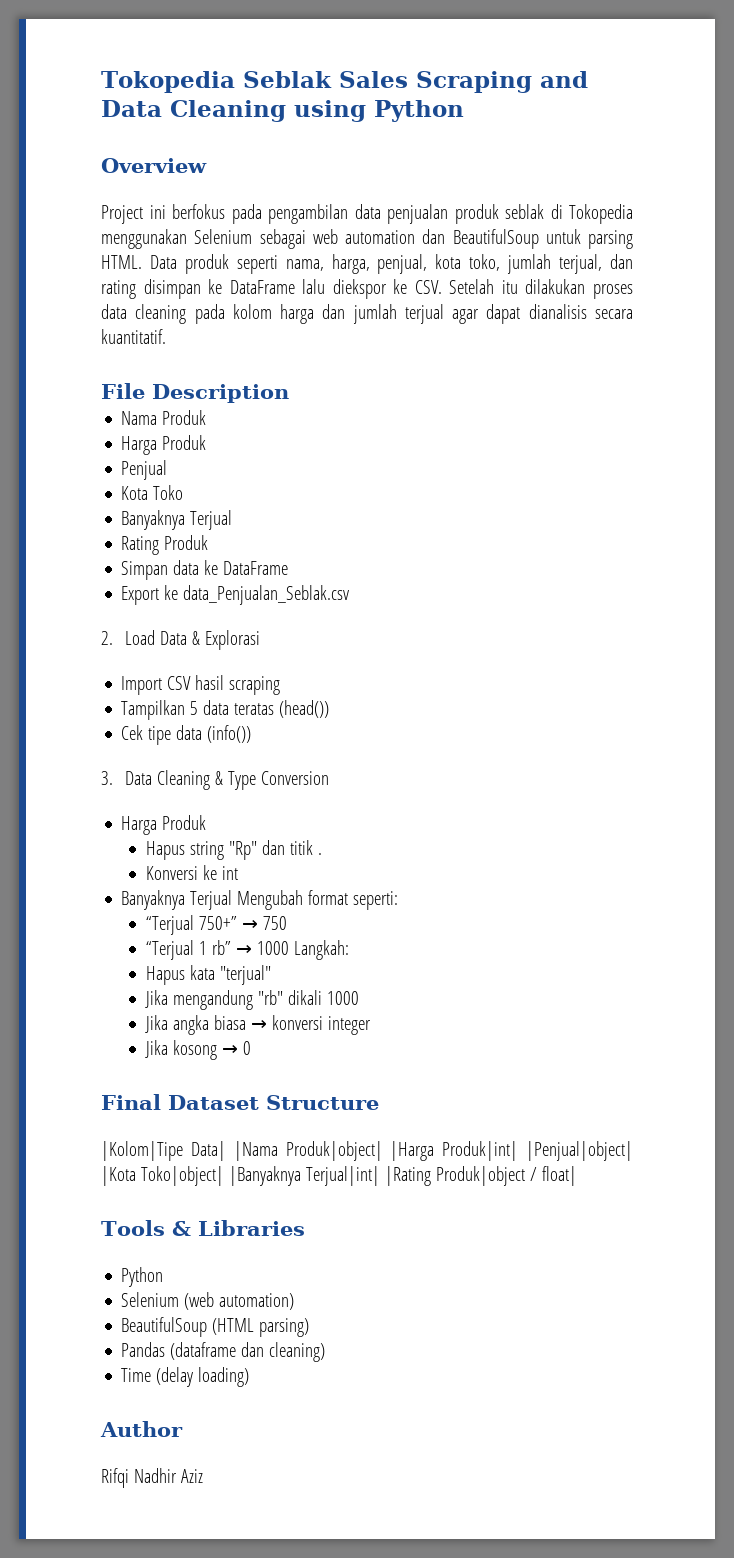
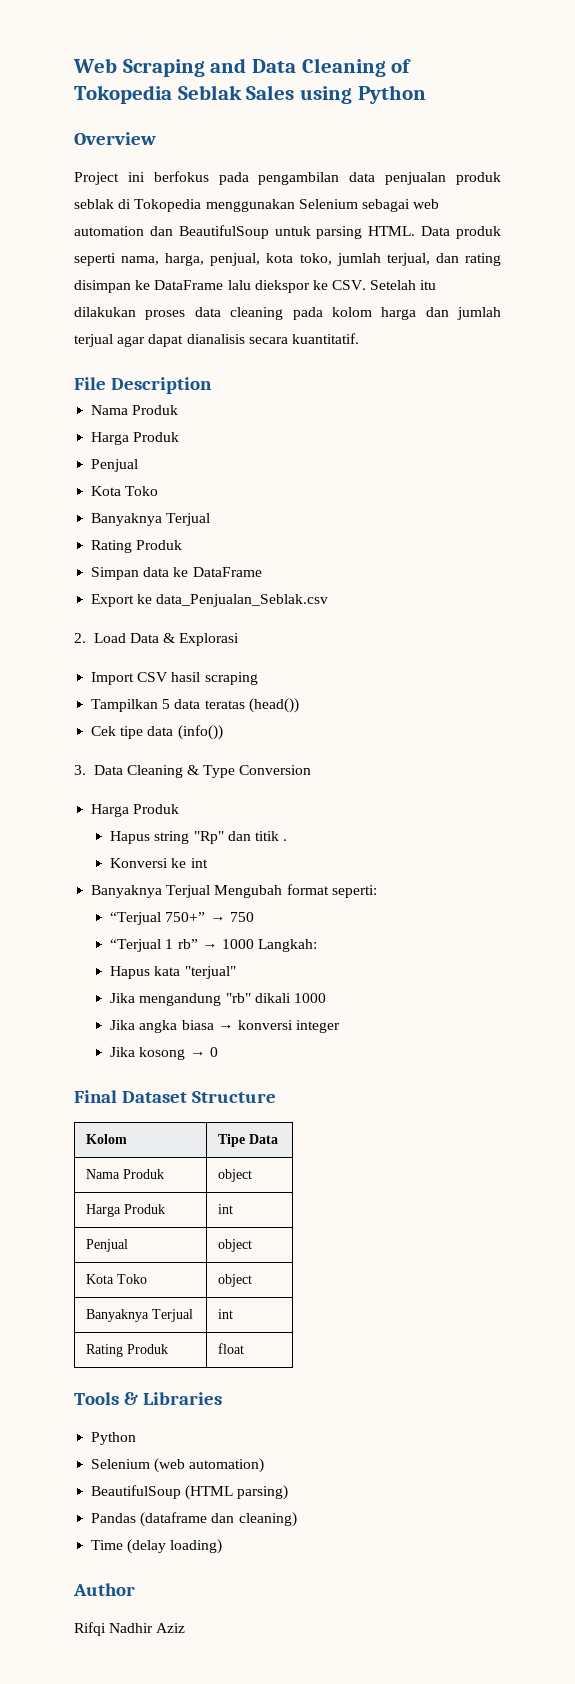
[101,71,408,93] Tokopedia Seblak Sales -> [73,58,117,73] Web
(286, 111) none -> [391,59,412,73] [74,85,295,104] of Tokopedia Seblak Sales
[101,1141,633,1161] [101,1166,577,1186] // |Kolom|Tipe Data| |Nama Produk|object| |Harga Produk|int| |Penjual|object| |Kota Toko|object| |Banyaknya Terjual|int| |Rating Produk|object / float| -> [85,1134,127,1144] [217,1134,278,1147] [85,1169,164,1179] [217,1169,252,1182] [85,1204,165,1217] [217,1204,233,1214] [85,1239,128,1252] [217,1239,252,1252] [85,1274,147,1284] [217,1274,252,1287] [85,1309,193,1322] [217,1309,233,1319] [85,1344,168,1357] [217,1343,244,1354] // Kolom | Tipe Data // Nama Produk | object // Harga Produk | int // Penjual | object // Kota Toko | object // Banyaknya Terjual | int // Rating Produk | float

